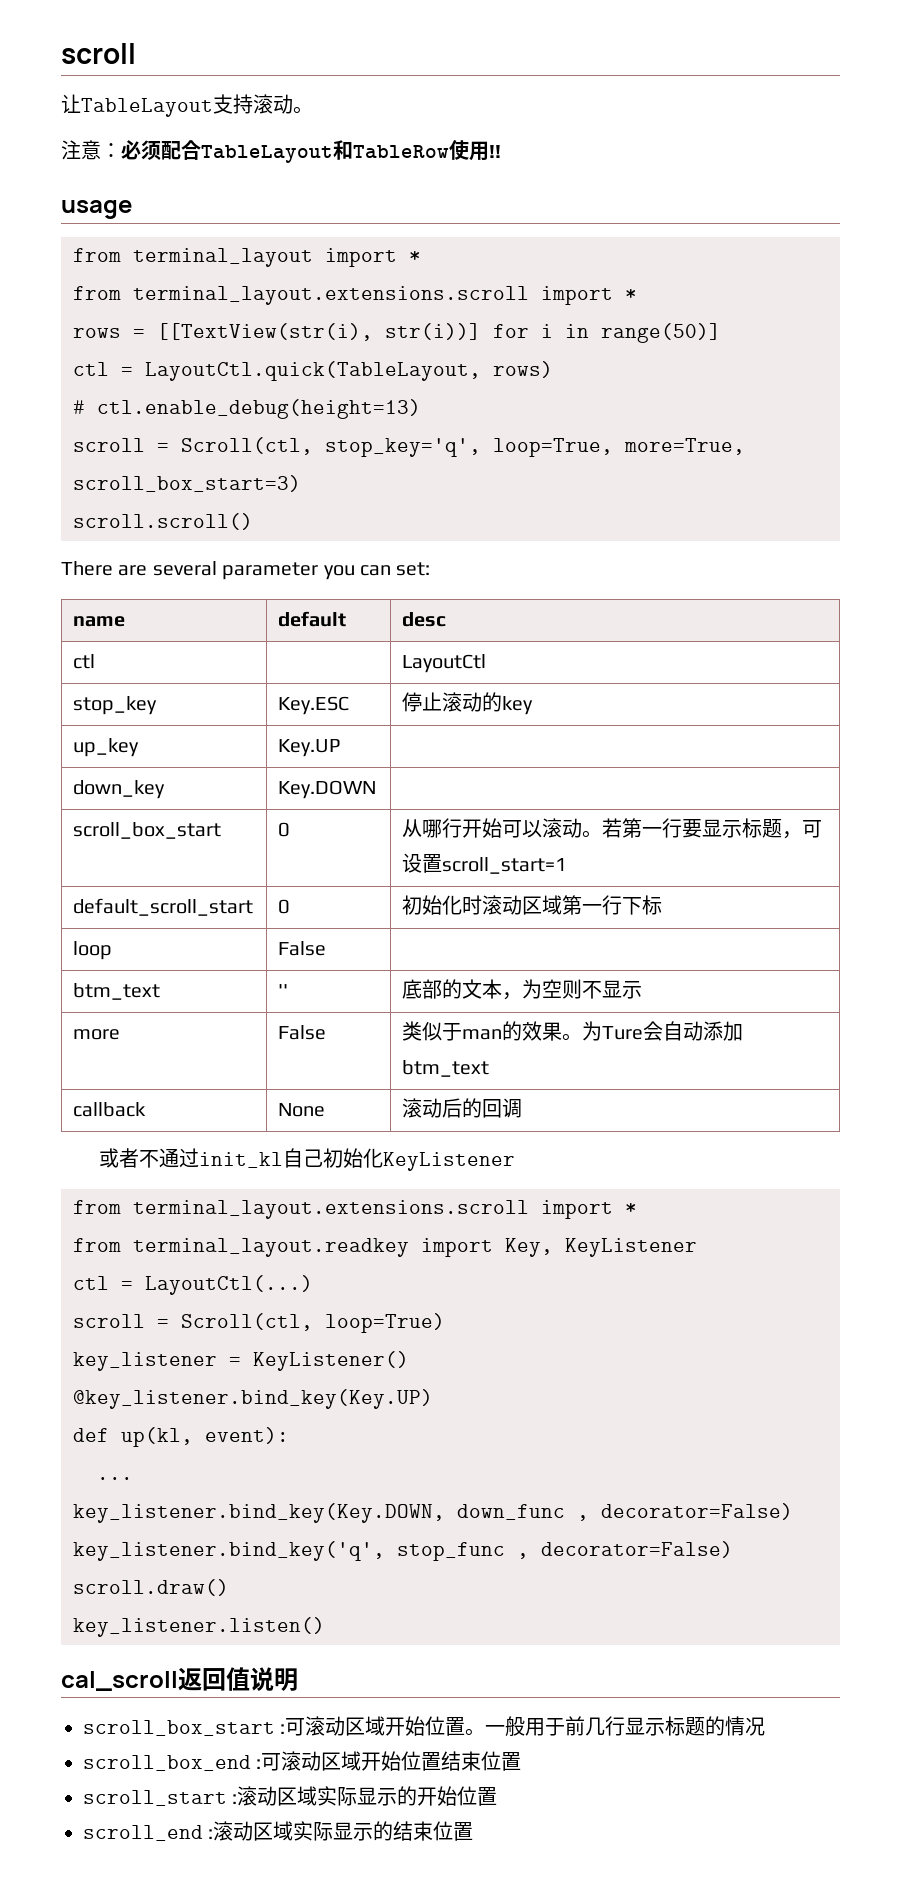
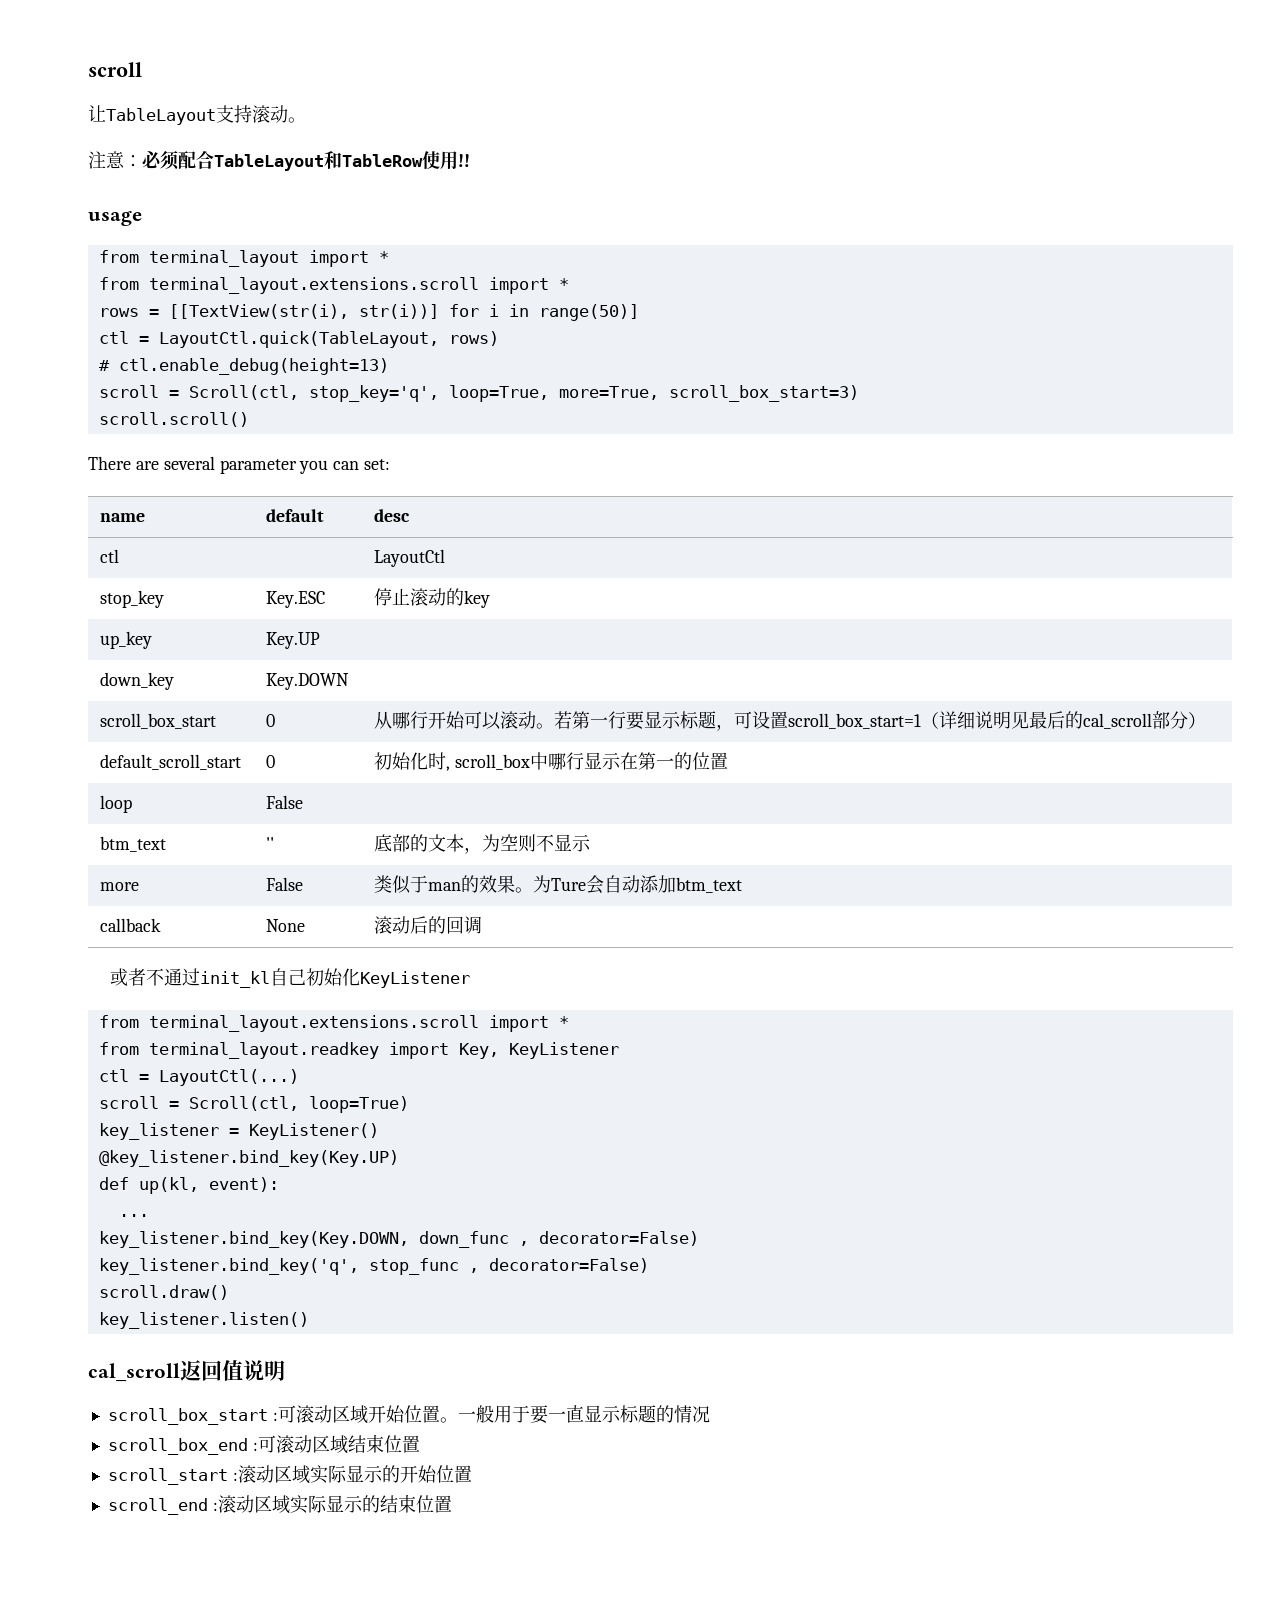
[442,857,568,874] [73,898,254,916] [278,899,291,914] [402,895,663,915] scroll_start=1 // default_scroll_start | 0 | 初始化时滚动区域第一行下标 -> [788,711,1207,729] [100,754,242,770] [266,755,276,768] [374,752,729,771] scroll_box_start=1（详细说明见最后的cal_scroll部分） // default_scroll_start | 0 | 初始化时, scroll_box中哪行显示在第一的位置
[565,1716,626,1736] 前几行 -> [529,1405,584,1424] 要一直
[361,1751,442,1771] 开始位置 -> (348, 1444) none

